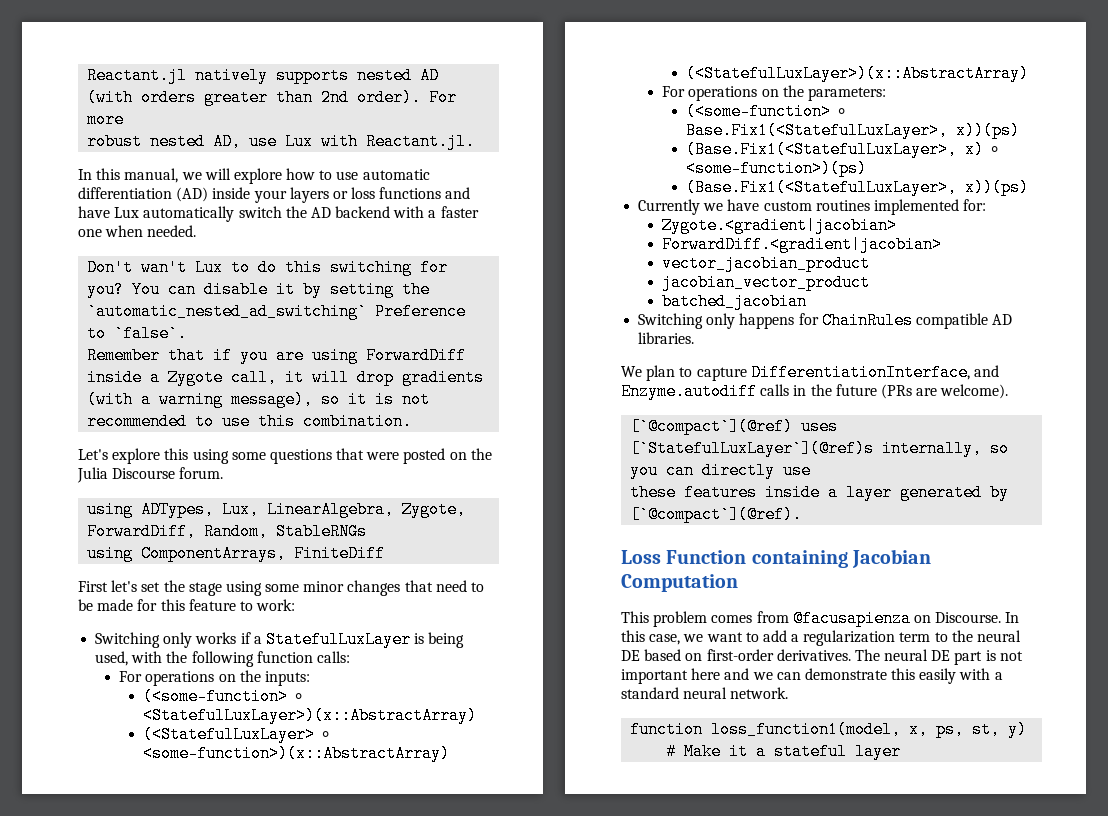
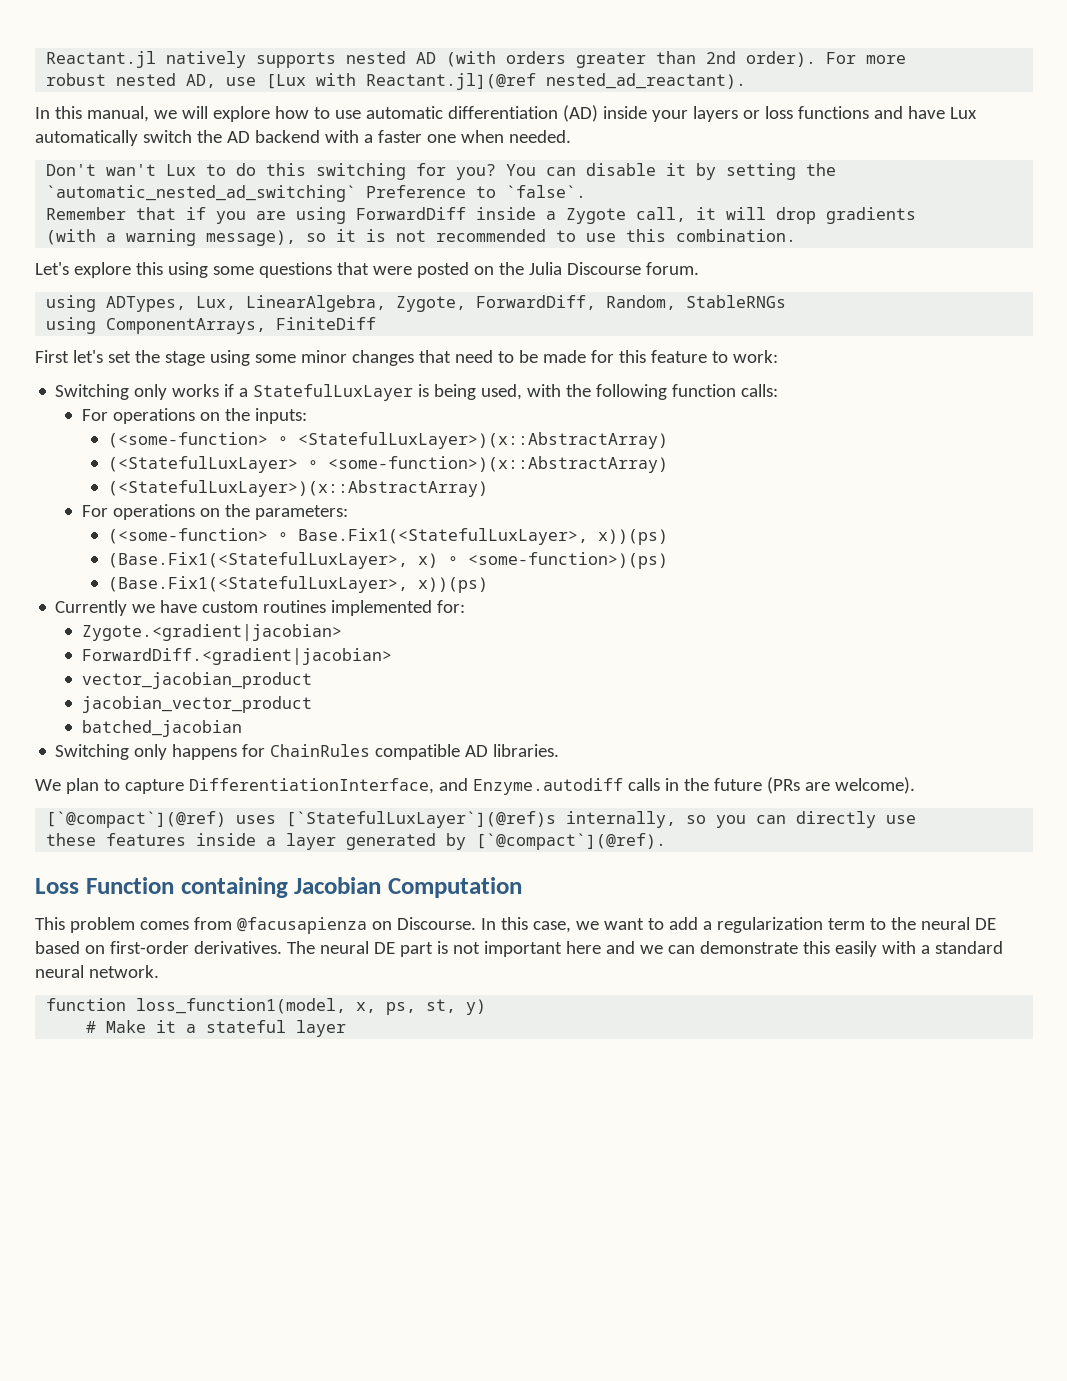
[285,133,476,150] Lux with Reactant.jl. -> [266,73,747,90] [Lux with Reactant.jl](@ref nested_ad_reactant).

